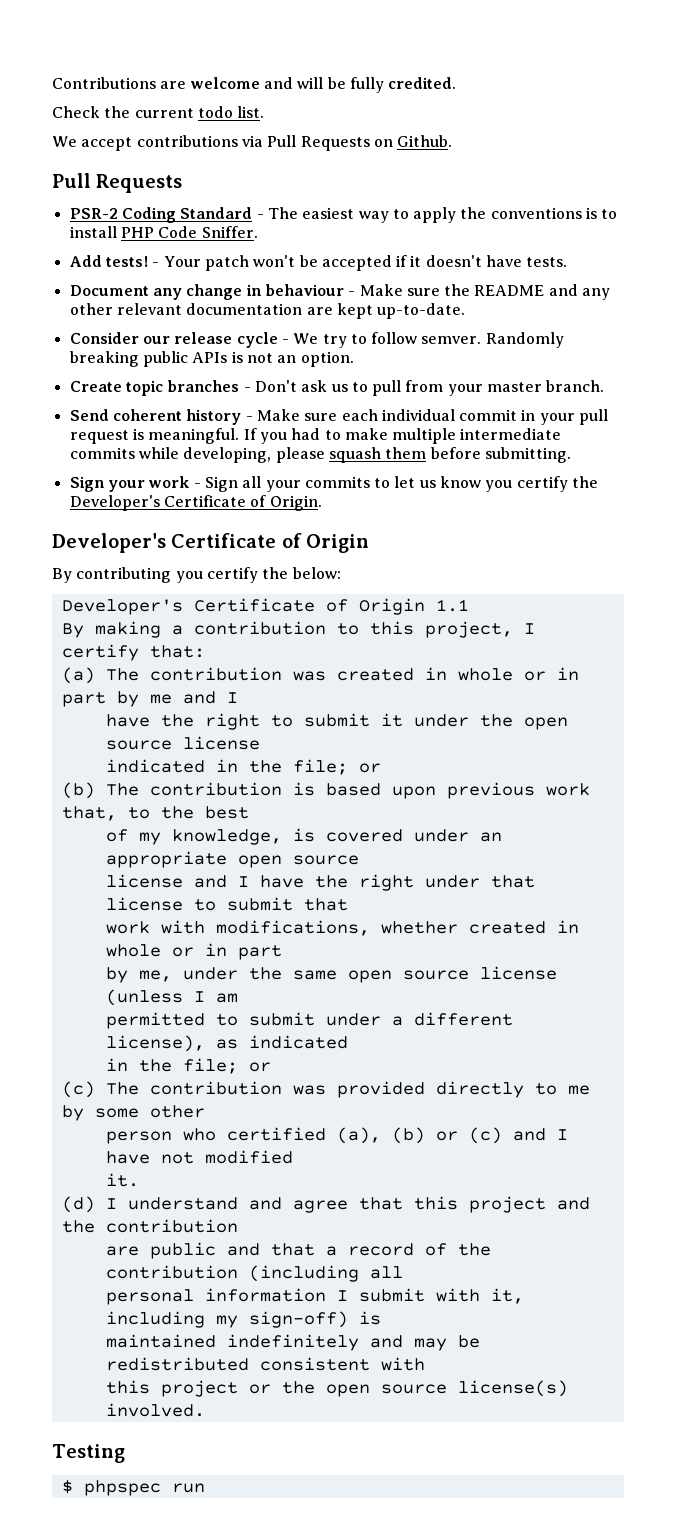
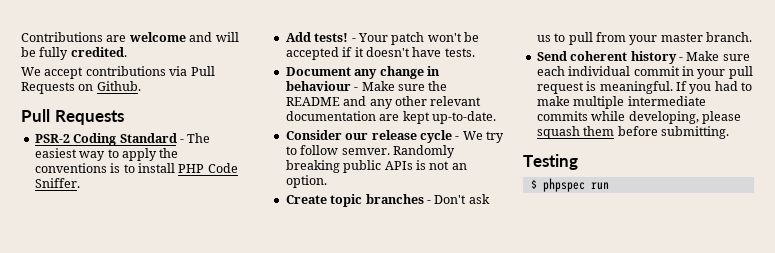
[52,106,265,118] // Check the current todo list. -> (127, 52) none
[69,476,599,492] [69,495,322,511] [52,533,370,553] [52,567,341,583] [61,598,469,615] [61,621,535,638] [61,644,205,661] [61,667,579,684] [61,691,238,707] [105,713,568,730] [105,736,260,750] [105,759,381,775] [61,782,590,799] [61,806,249,821] [105,828,502,845] [105,851,359,868] [105,874,535,891] [105,897,348,911] [105,920,579,936] [105,943,282,960] [105,966,557,983] [105,989,238,1006] [105,1012,513,1029] [105,1035,348,1052] [105,1058,271,1074] [61,1081,590,1098] [61,1105,205,1121] [105,1127,568,1144] [105,1150,293,1164] [105,1173,139,1187] [61,1196,590,1213] [61,1219,238,1233] [105,1242,491,1259] [105,1265,403,1282] [105,1288,524,1305] [105,1311,381,1328] [105,1334,480,1351] [105,1357,425,1371] [105,1380,568,1397] [105,1403,205,1417] // Sign your work - Sign all your commits to let us know you certify the Developer's Certificate of Origin. // Developer's Certificate of Origin // By contributing you certify the below: // Developer's Certificate of Origin 1.1 // By making a contribution to this project, I certify that: // (a) The contribution was created in whole or in part by me and I // have the right to submit it under the open source license // indicated in the file; or // (b) The contribution is based upon previous work that, to the best // of my knowledge, is covered under an appropriate open source // license and I have the right under that license to submit that // work with modifications, whether created in whole or in part // by me, under the same open source license (unless I am // permitted to submit under a different license), as indicated // in the file; or // (c) The contribution was provided directly to me by some other // person who certified (a), (b) or (c) and I have not modified // it. // (d) I understand and agree that this project and the contribution // are public and that a record of the contribution (including all // personal information I submit with it, including my sign-off) is // maintained indefinitely and may be redistributed consistent with // this project or the open source license(s) involved. -> (729, 132) none

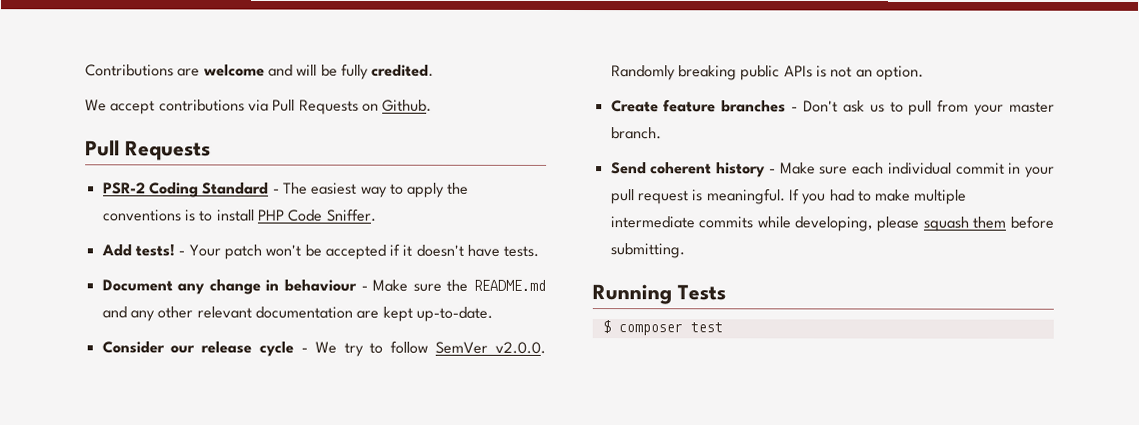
[285,97,340,106] README -> [473,279,547,291] README.md
[341,148,390,155] semver. -> [435,341,546,354] SemVer v2.0.0.
[330,194,363,207] topic -> [663,99,717,113] feature
[523,154,578,170] Testing -> [592,284,726,305] Running Tests
[542,178,609,192] phpspec run -> [617,322,723,336] composer test

